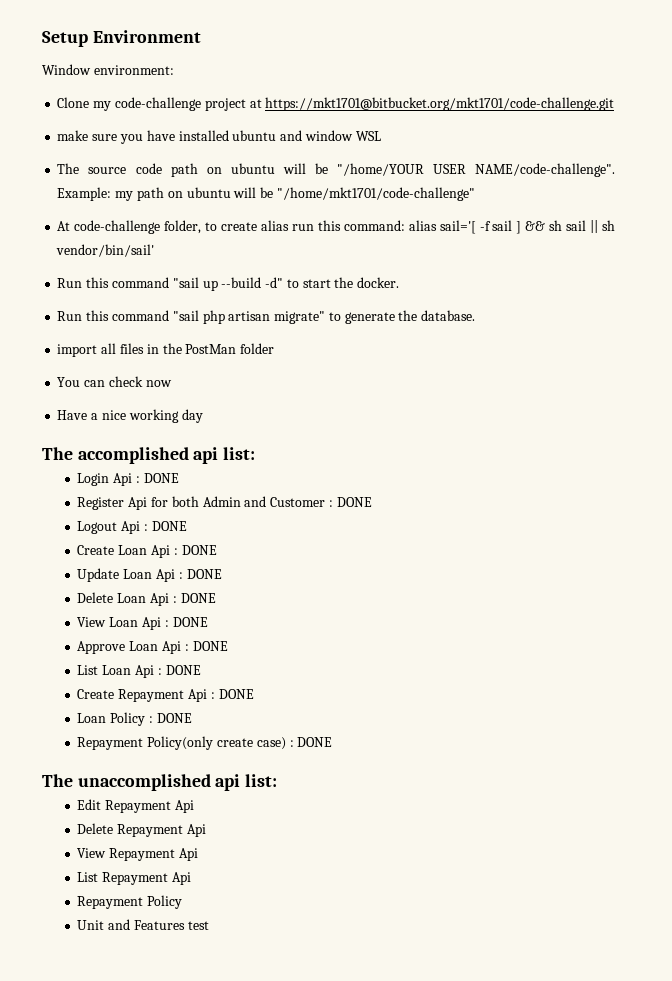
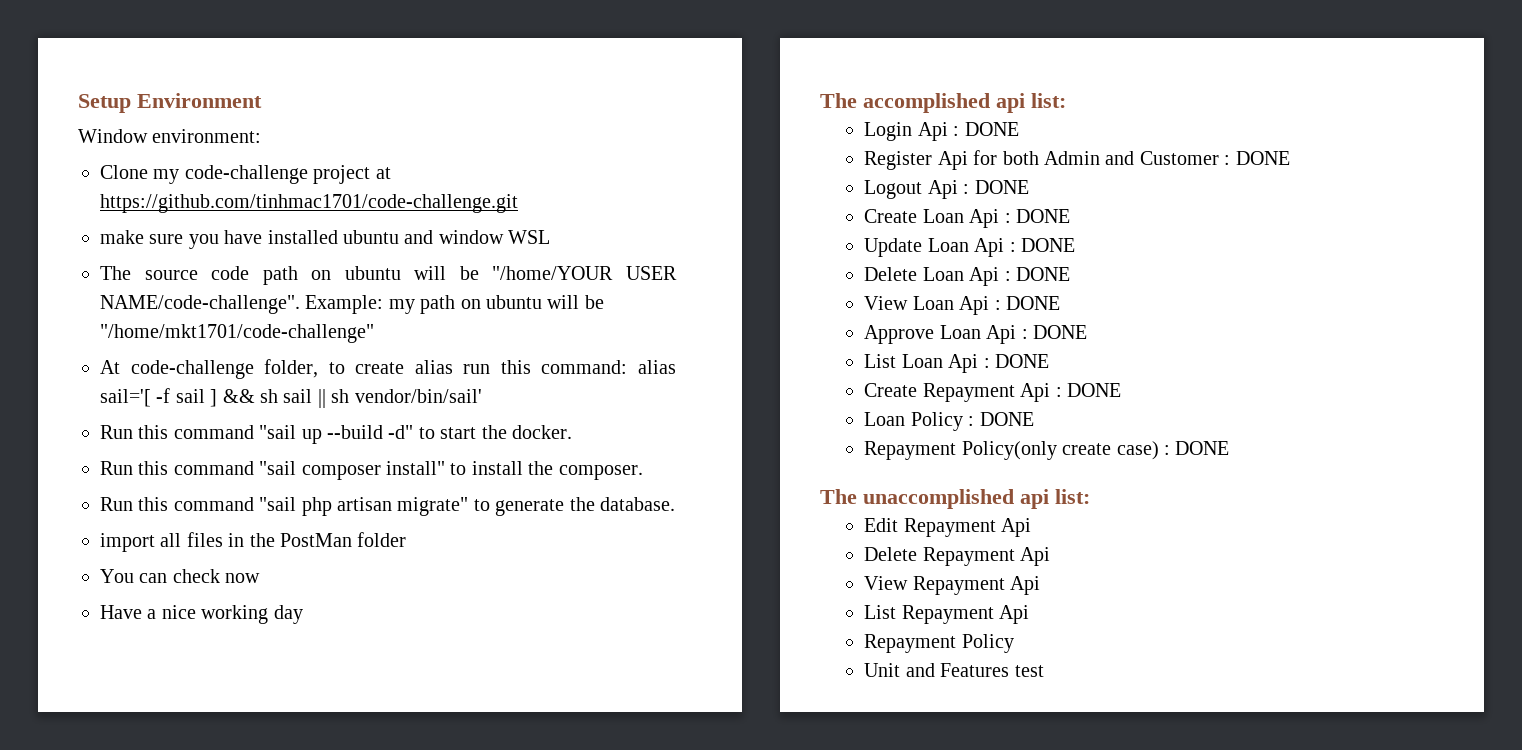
[265,97,615,111] https://mkt1701@bitbucket.org/mkt1701/code-challenge.git -> [100,194,518,213] https://github.com/tinhmac1701/code-challenge.git
(400, 282) none -> [100,461,643,480] // Run this command "sail composer install" to install the composer.

